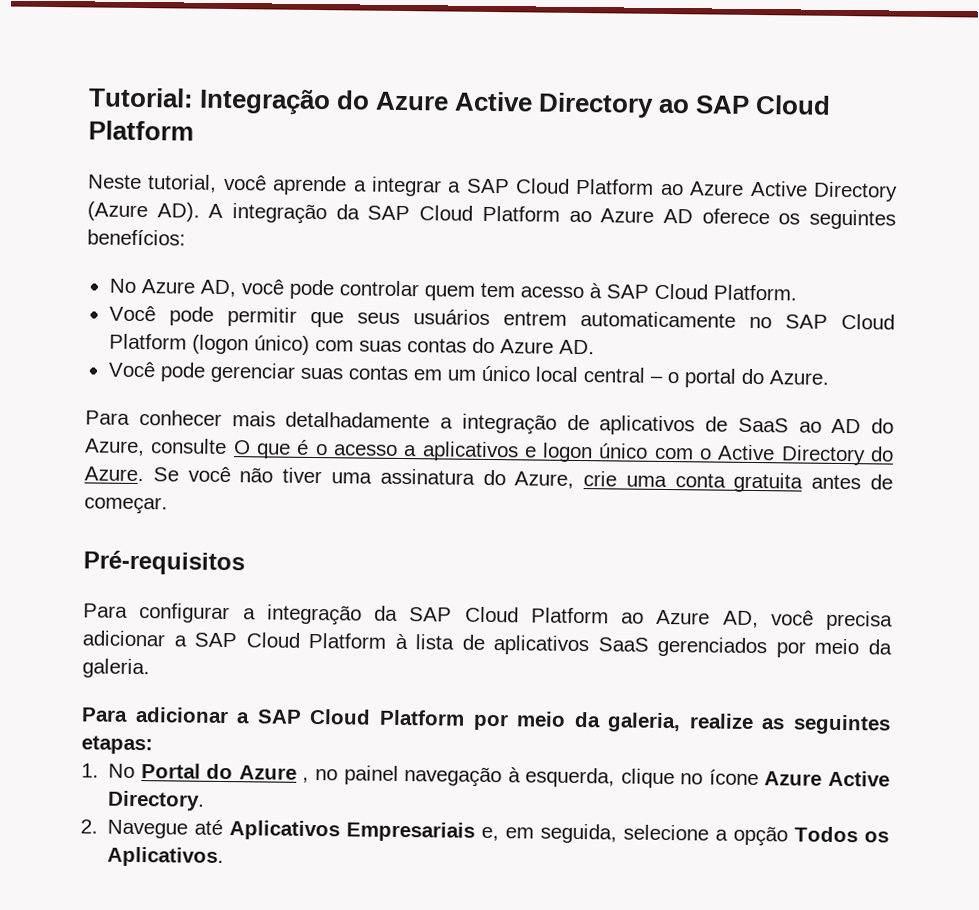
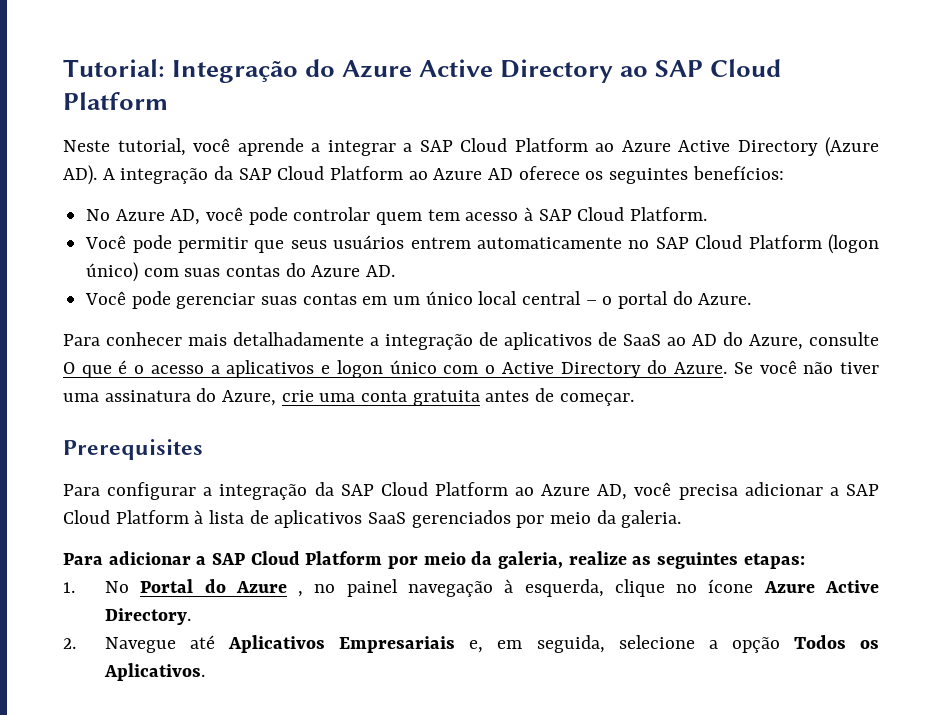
[83,550,245,576] Pré-requisitos -> [63,439,203,460] Prerequisites

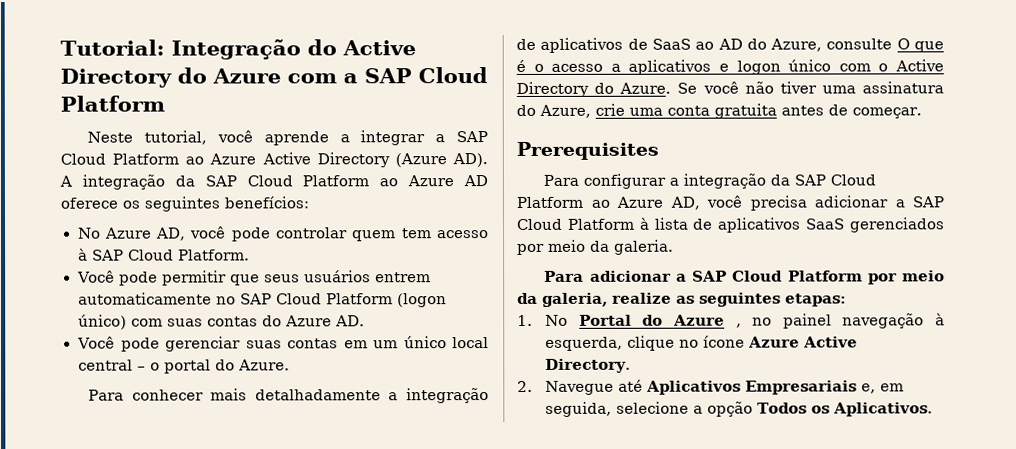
[342,59,649,83] Azure Active Directory ao -> [341,40,416,56] [60,67,358,88] Active Directory do Azure com a

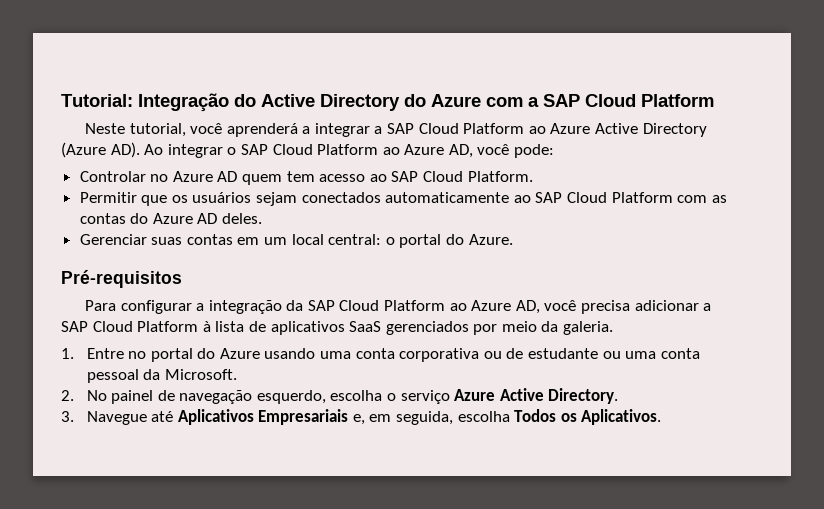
[263,131,329,146] aprende -> [226,123,298,137] aprenderá
[59,174,488,190] [60,196,309,212] [77,226,349,242] A integração da SAP Cloud Platform ao Azure AD oferece os seguintes benefícios: // No Azure AD, você pode controlar -> [144,144,555,158] [79,171,238,182] Ao integrar o SAP Cloud Platform ao Azure AD, você pode: // Controlar no Azure AD
[77,248,88,261] à -> [369,174,387,182] ao
[76,270,432,286] [77,292,447,308] [77,314,365,330] [76,336,489,352] [77,359,290,374] [88,388,490,404] [516,37,944,53] [516,59,944,75] [516,81,944,97] [516,103,922,119] [516,141,659,160] Você pode permitir que seus usuários entrem automaticamente no SAP Cloud Platform (logon único) com suas contas do Azure AD. // Você pode gerenciar suas contas em um único local central – o portal do Azure. // Para conhecer mais detalhadamente a integração de aplicativos de SaaS ao AD do Azure, consulte O que é o acesso a aplicativos e logon único com o Active Directory do Azure. Se você não tiver uma assinatura do Azure, crie uma conta gratuita antes de começar. // Prerequisites -> [79,192,727,206] [79,213,263,224] [79,234,513,248] [61,270,182,288] Permitir que os usuários sejam conectados automaticamente ao SAP Cloud Platform com as contas do Azure AD deles. // Gerenciar suas contas em um local central: o portal do Azure. // Pré-requisitos
[544,270,945,285] [517,292,847,307] [517,313,945,329] [545,335,746,351] Para adicionar a SAP Cloud Platform por meio da galeria, realize as seguintes etapas: // 1. No Portal do Azure , no painel navegação à esquerda, clique no ícone -> [61,348,700,362] [86,369,237,383] [61,390,450,404] 1. Entre no portal do Azure usando uma conta corporativa ou de estudante ou uma conta pessoal da Microsoft. // 2. No painel de navegação esquerdo, escolha o serviço
[517,380,533,392] 2. -> [61,411,74,422] 3.
[616,401,754,417] selecione a opção -> [457,411,510,422] escolha

